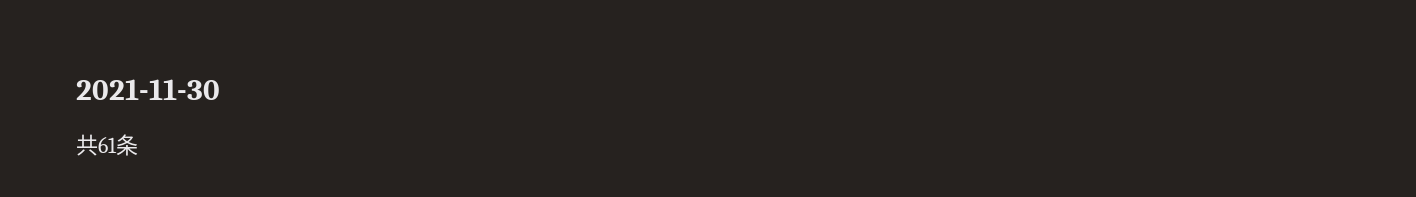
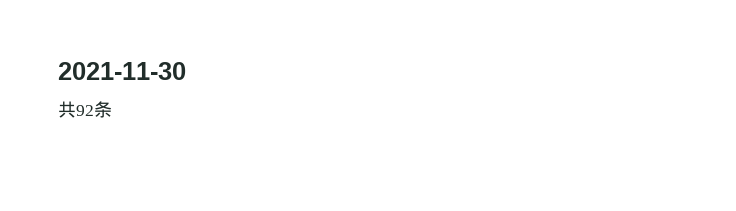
[98,137,117,153] 61 -> [76,105,94,116] 92

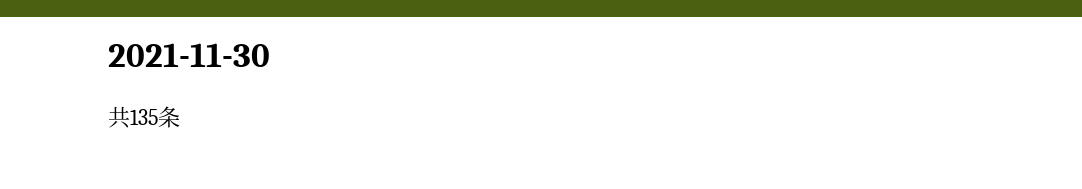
[76,105,94,116] 92 -> [130,109,158,125] 135

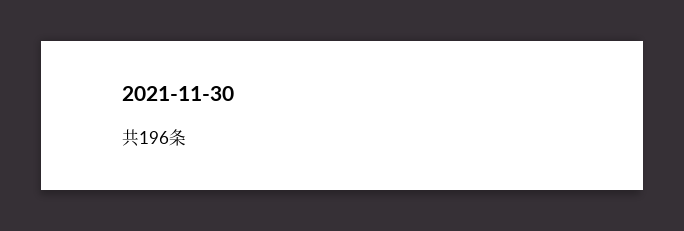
[130,109,158,125] 135 -> [139,131,169,144] 196

